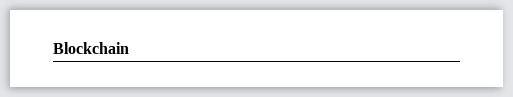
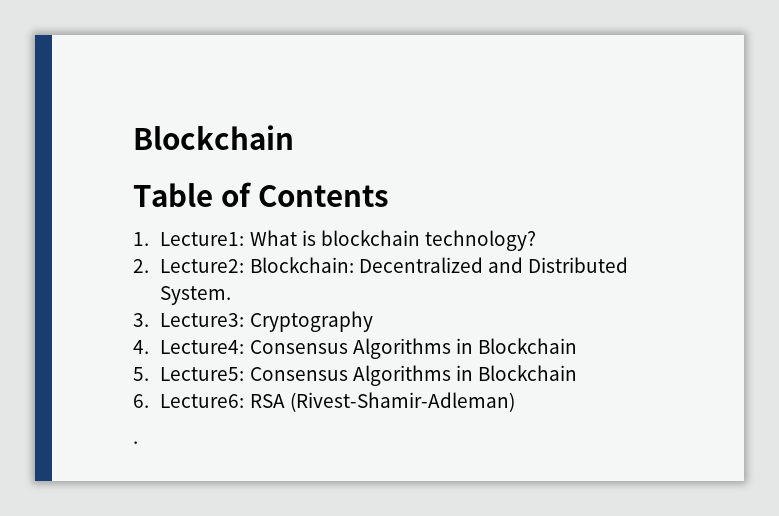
[53,42,129,54] Blockchain -> [133,125,294,150] [133,182,389,207] [133,230,536,251] [133,257,628,273] [160,286,232,305] [133,311,373,332] [133,338,577,359] [133,365,577,386] [133,392,515,412] [133,441,138,444] Blockchain // Table of Contents // 1. Lecture1: What is blockchain technology? // 2. Lecture2: Blockchain: Decentralized and Distributed System. // 3. Lecture3: Cryptography // 4. Lecture4: Consensus Algorithms in Blockchain // 5. Lecture5: Consensus Algorithms in Blockchain // 6. Lecture6: RSA (Rivest-Shamir-Adleman) // .

